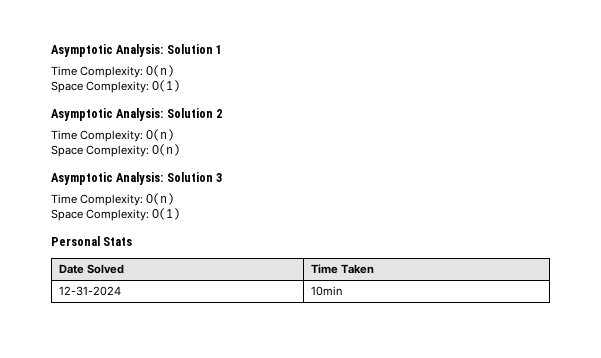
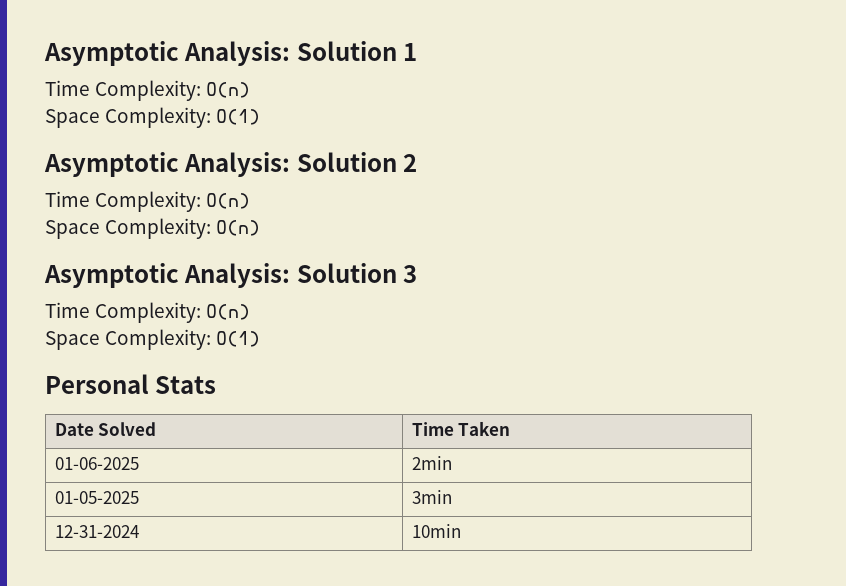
(375, 269) none -> [54,457,139,470] [411,456,452,470] [54,491,139,504] [411,490,452,504] // 01-06-2025 | 2min // 01-05-2025 | 3min

